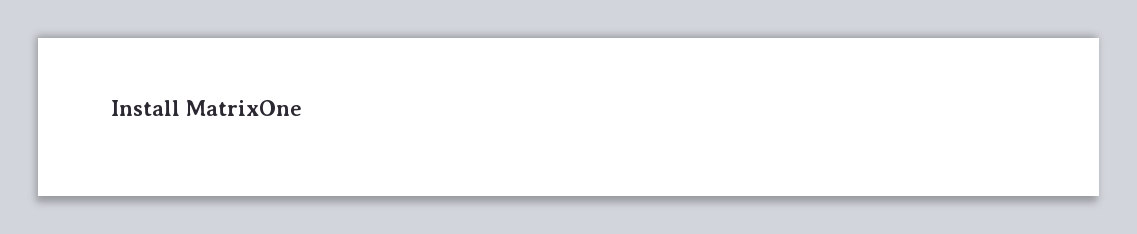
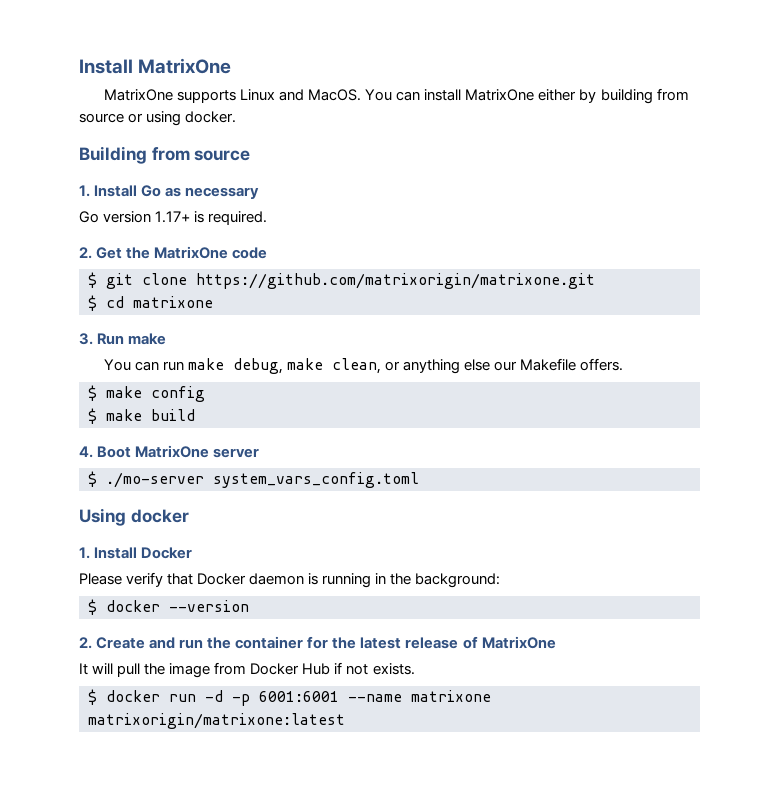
(302, 108) none -> [103,88,689,104] [79,111,237,126] [79,146,251,164] [79,185,260,199] [79,211,268,225] [79,246,268,259] [88,272,595,289] [88,295,213,311] [79,333,167,345] [103,358,624,374] [88,385,205,402] [88,408,195,424] [79,445,260,458] [88,471,419,488] [79,508,189,526] [79,547,193,559] [79,572,501,588] [88,599,249,615] [79,636,556,649] [79,662,415,678] [88,689,491,706] [88,713,345,729] // MatrixOne supports Linux and MacOS. You can install MatrixOne either by building from source or using docker. // Building from source // 1. Install Go as necessary // Go version 1.17+ is required. // 2. Get the MatrixOne code // $ git clone https://github.com/matrixorigin/matrixone.git // $ cd matrixone // 3. Run make // You can run make debug, make clean, or anything else our Makefile offers. // $ make config // $ make build // 4. Boot MatrixOne server // $ ./mo-server system_vars_config.toml // Using docker // 1. Install Docker // Please verify that Docker daemon is running in the background: // $ docker --version // 2. Create and run the container for the latest release of MatrixOne // It will pull the image from Docker Hub if not exists. // $ docker run -d -p 6001:6001 --name matrixone matrixorigin/matrixone:latest

